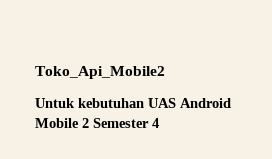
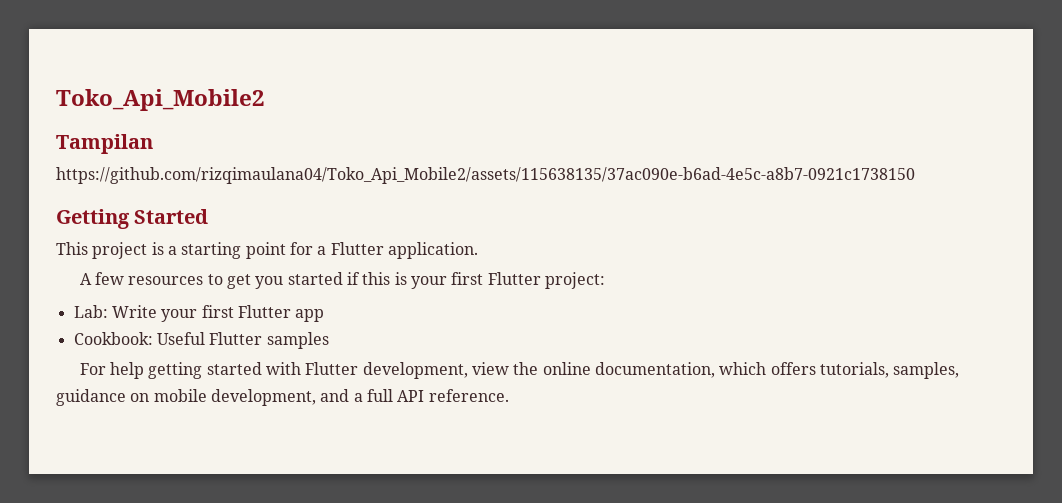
[35,98,231,108] [35,118,159,128] Untuk kebutuhan UAS Android Mobile 2 Semester 4 -> [56,134,153,154] [56,167,915,184] [56,209,209,229] [56,242,478,259] [79,272,605,289] [73,305,325,322] [73,332,329,349] [79,362,960,379] [56,389,509,406] Tampilan // https://github.com/rizqimaulana04/Toko_Api_Mobile2/assets/115638135/37ac090e-b6ad-4e5c-a8b7-0921c1738150 // Getting Started // This project is a starting point for a Flutter application. // A few resources to get you started if this is your first Flutter project: // Lab: Write your first Flutter app // Cookbook: Useful Flutter samples // For help getting started with Flutter development, view the online documentation, which offers tutorials, samples, guidance on mobile development, and a full API reference.

